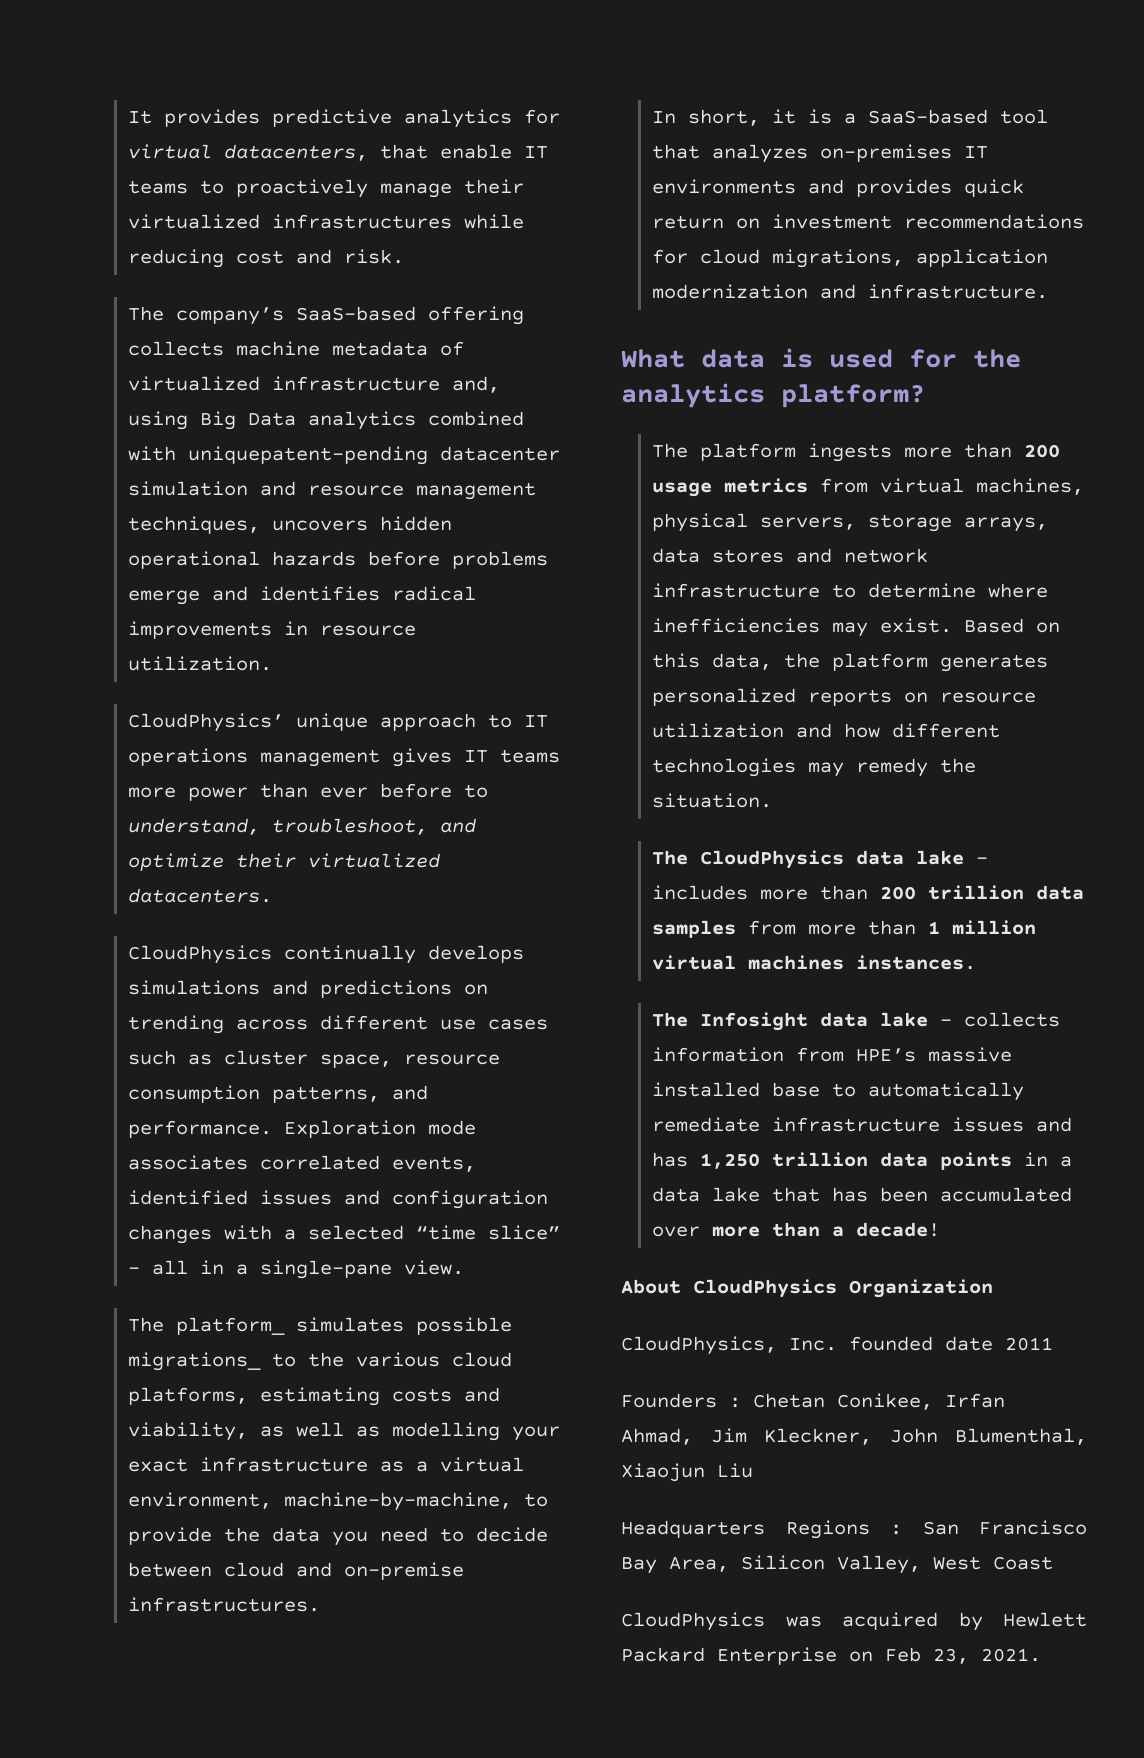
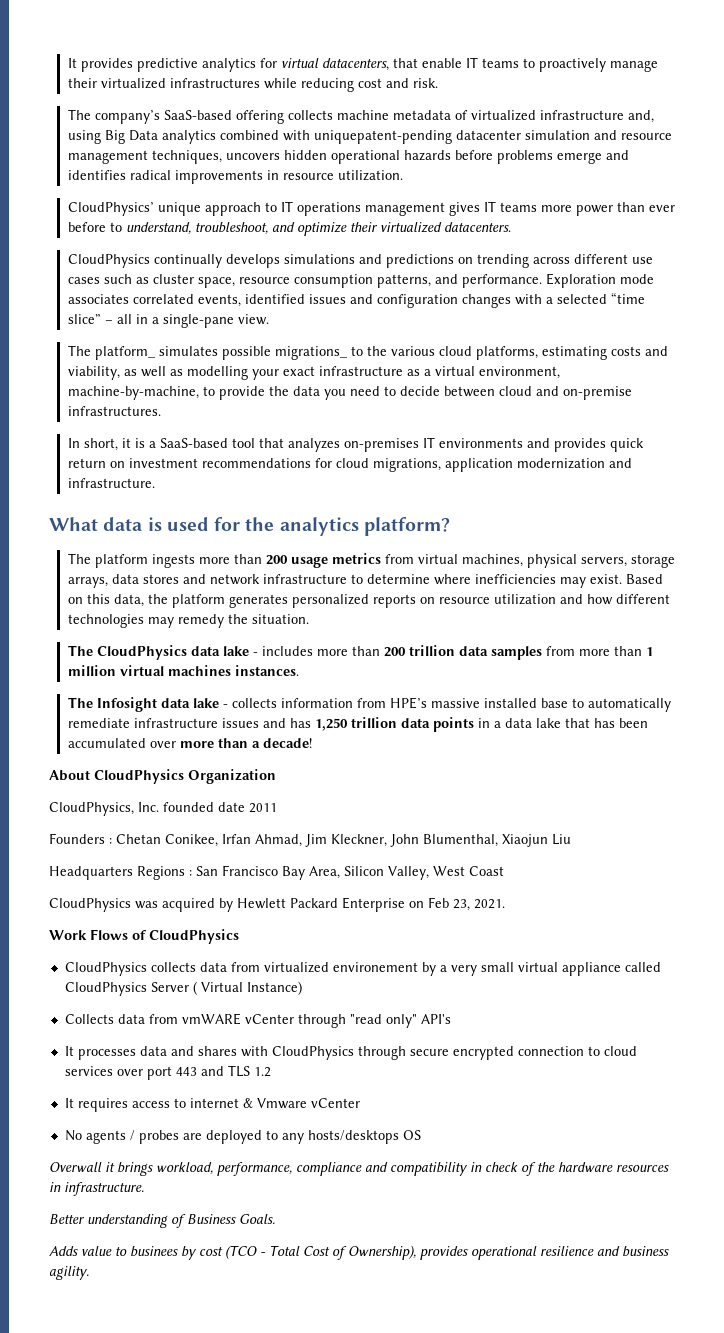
(1041, 1655) none -> [49,929,239,944] [64,962,661,976] [64,981,302,996] [64,1013,451,1028] [64,1046,637,1060] [64,1065,271,1080] [64,1098,360,1112] [64,1130,421,1144] [49,1162,669,1176] [49,1182,144,1196] [49,1214,275,1228] [49,1245,669,1260] [49,1266,89,1280] // Work Flows of CloudPhysics // CloudPhysics collects data from virtualized environement by a very small virtual appliance called CloudPhysics Server ( Virtual Instance) // Collects data from vmWARE vCenter through "read only" API's // It processes data and shares with CloudPhysics through secure encrypted connection to cloud services over port 443 and TLS 1.2 // It requires access to internet & Vmware vCenter // No agents / probes are deployed to any hosts/desktops OS // Overwall it brings workload, performance, compliance and compatibility in check of the hardware resources in infrastructure. // Better understanding of Business Goals. // Adds value to businees by cost (TCO - Total Cost of Ownership), provides operational resilience and business agility.

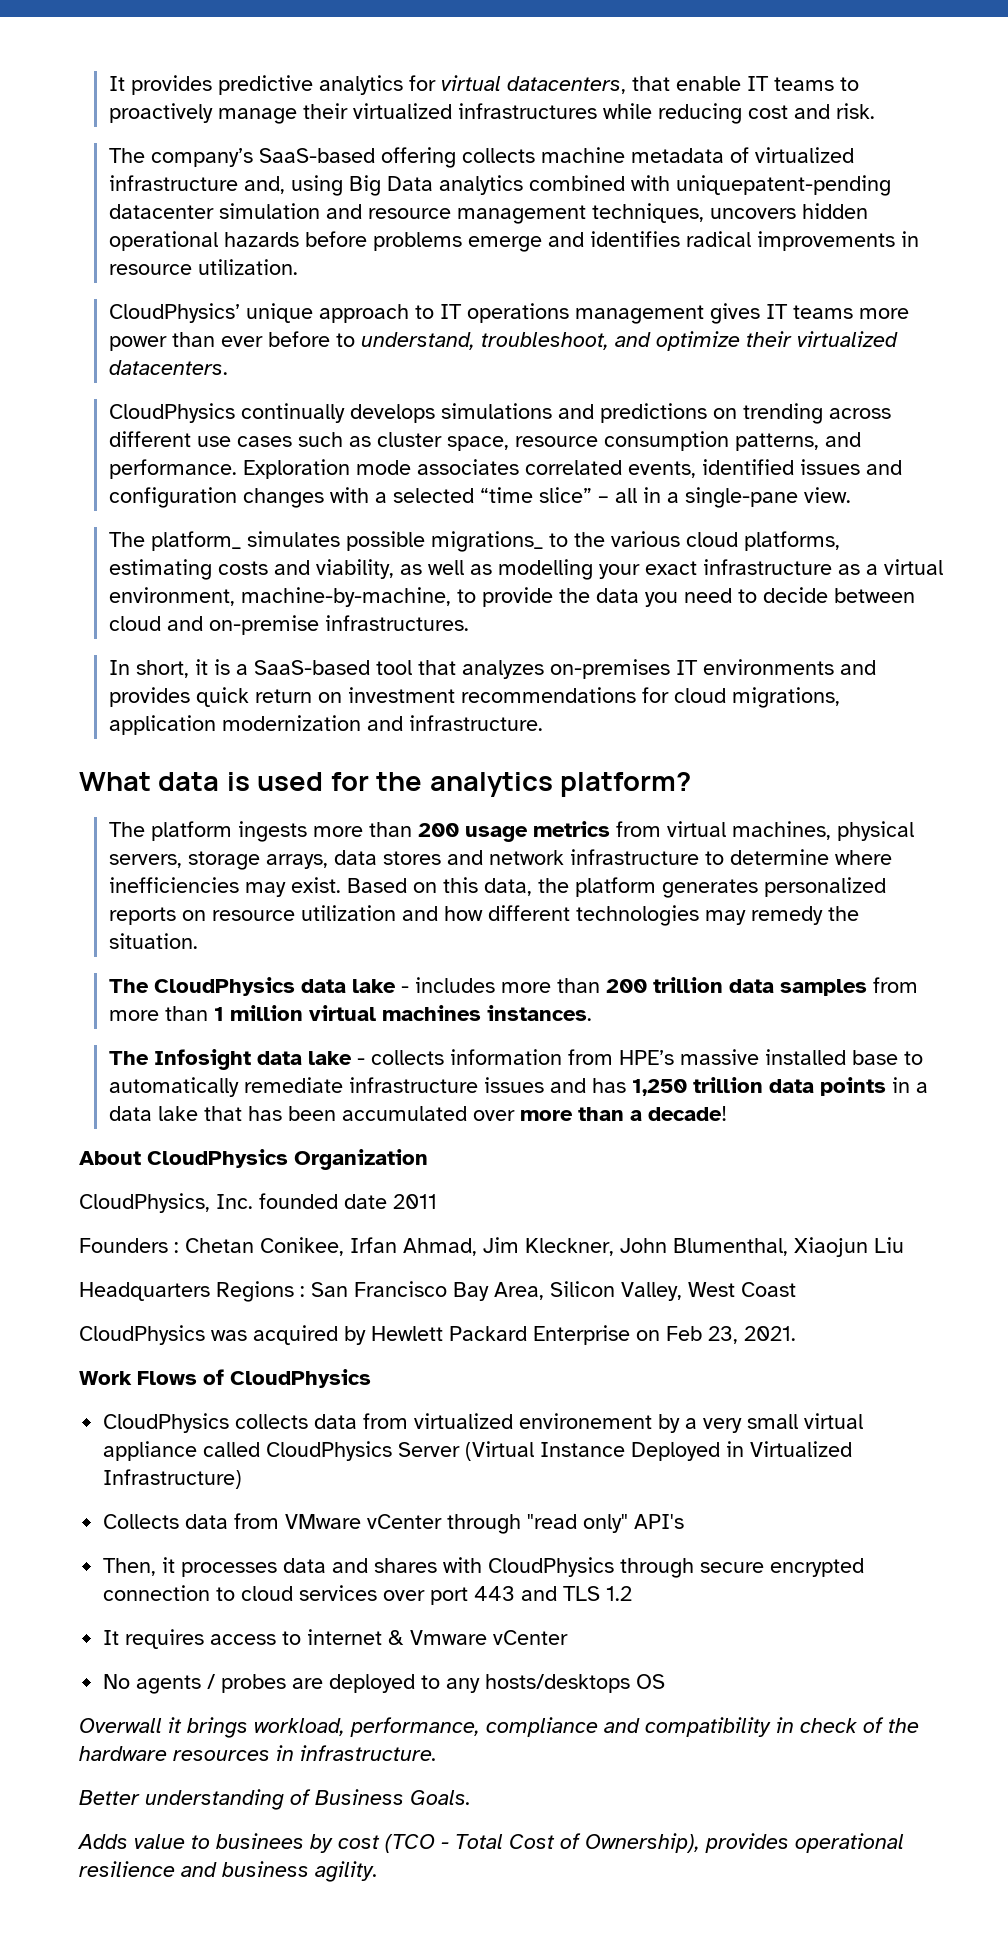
[192,981,302,995] ( Virtual Instance) -> [465,1441,853,1461] [103,1469,243,1489] (Virtual Instance Deployed in Virtualized Infrastructure)
[181,1013,241,1025] vmWARE -> [285,1514,362,1529] VMware
[64,1046,74,1056] It -> [103,1557,176,1576] Then, it

